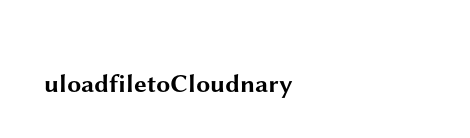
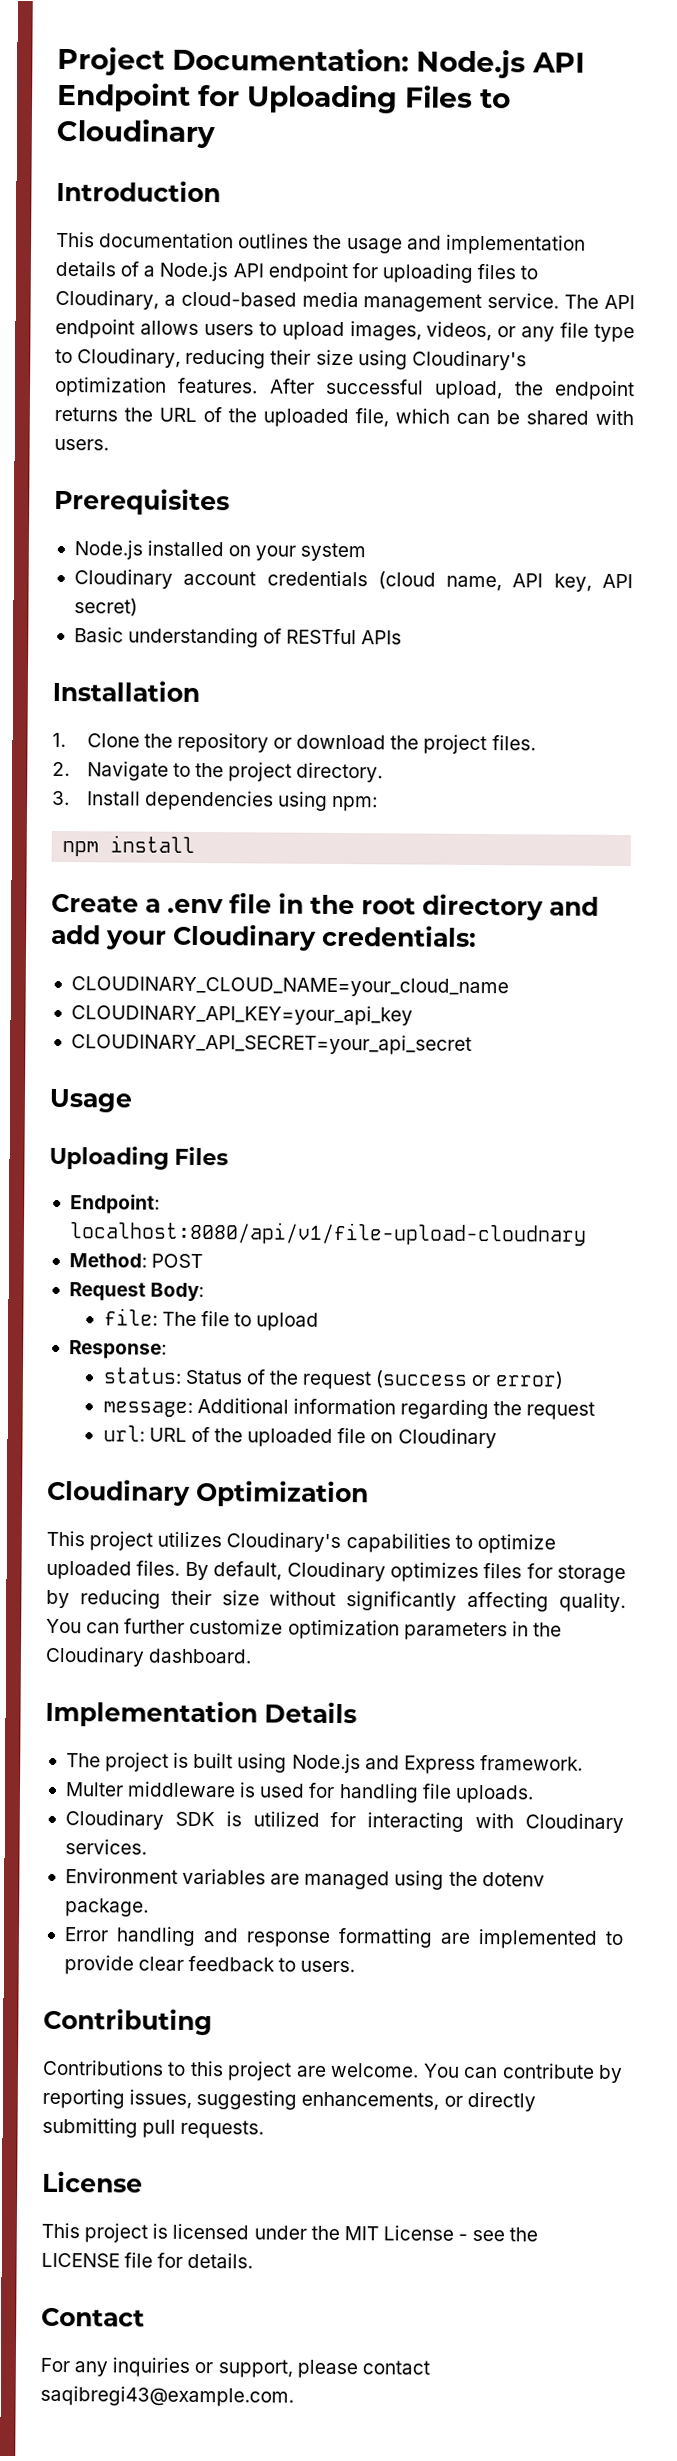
[44,74,293,98] uloadfiletoCloudnary -> [57,46,585,79] [57,82,511,114] [56,118,215,149] [56,179,221,203] [56,231,586,255] [55,260,539,283] [55,289,636,313] [55,318,635,343] [55,348,527,371] [54,376,635,401] [54,406,634,428] [54,438,109,451] [54,487,230,516] [73,540,367,562] [73,569,633,592] [73,598,138,617] [73,627,403,648] [52,679,200,702] [52,732,536,755] [52,761,384,783] [52,790,379,812] [62,835,196,857] [51,892,599,921] [51,923,477,951] [70,976,509,998] [70,1004,413,1026] [70,1033,472,1055] [49,1088,133,1113] [49,1145,229,1170] [69,1194,160,1214] [68,1221,587,1246] [68,1253,204,1269] [68,1282,205,1302] [103,1308,320,1331] [68,1340,167,1359] [102,1367,563,1390] [102,1397,596,1420] [102,1425,497,1449] [47,1478,369,1508] [46,1530,556,1554] [46,1560,626,1584] [46,1589,627,1613] [46,1618,562,1641] [45,1646,253,1667] [45,1699,357,1728] [65,1752,583,1774] [64,1781,534,1804] [64,1810,624,1834] [64,1839,147,1855] [64,1868,545,1890] [64,1898,149,1917] [63,1926,624,1949] [63,1955,356,1975] [43,2007,213,2036] [42,2059,624,2084] [42,2088,536,2112] [42,2117,265,2139] [42,2170,143,2193] [41,2222,539,2243] [41,2252,254,2269] [41,2307,145,2327] [40,2357,430,2379] [40,2385,294,2407] Project Documentation: Node.js API Endpoint for Uploading Files to Cloudinary // Introduction // This documentation outlines the usage and implementation details of a Node.js API endpoint for uploading files to Cloudinary, a cloud-based media management service. The API endpoint allows users to upload images, videos, or any file type to Cloudinary, reducing their size using Cloudinary's optimization features. After successful upload, the endpoint returns the URL of the uploaded file, which can be shared with users. // Prerequisites // Node.js installed on your system // Cloudinary account credentials (cloud name, API key, API secret) // Basic understanding of RESTful APIs // Installation // 1. Clone the repository or download the project files. // 2. Navigate to the project directory. // 3. Install dependencies using npm: // npm install // Create a .env file in the root directory and add your Cloudinary credentials: // CLOUDINARY_CLOUD_NAME=your_cloud_name // CLOUDINARY_API_KEY=your_api_key // CLOUDINARY_API_SECRET=your_api_secret // Usage // Uploading Files // Endpoint: localhost:8080/api/v1/file-upload-cloudnary // Method: POST // Request Body: // file: The file to upload // Response: // status: Status of the request (success or error) // message: Additional information regarding the request // url: URL of the uploaded file on Cloudinary // Cloudinary Optimization // This project utilizes Cloudinary's capabilities to optimize uploaded files. By default, Cloudinary optimizes files for storage by reducing their size without significantly affecting quality. You can further customize optimization parameters in the Cloudinary dashboard. // Implementation Details // The project is built using Node.js and Express framework. // Multer middleware is used for handling file uploads. // Cloudinary SDK is utilized for interacting with Cloudinary services. // Environment variables are managed using the dotenv package. // Error handling and response formatting are implemented to provide clear feedback to users. // Contributing // Contributions to this project are welcome. You can contribute by reporting issues, suggesting enhancements, or directly submitting pull requests. // License // This project is licensed under the MIT License - see the LICENSE file for details. // Contact // For any inquiries or support, please contact saqibregi43@example.com.

